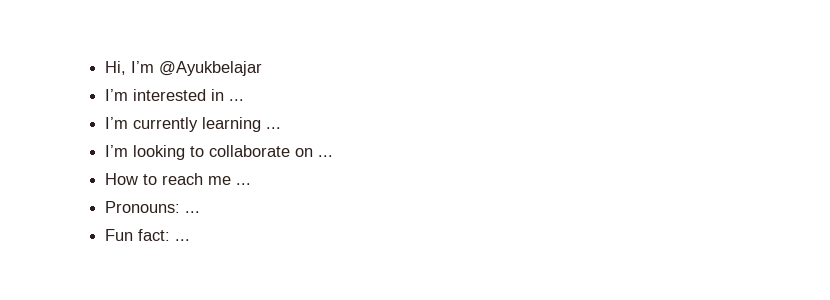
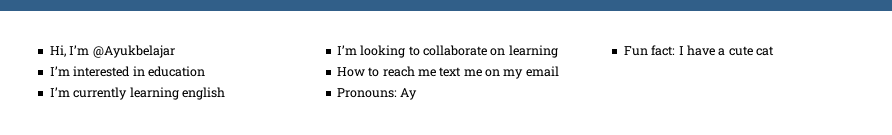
[229,99,245,101] ... -> [147,66,205,77] education
[266,127,282,129] ... -> [181,87,225,100] english
[318,155,334,157] ... -> [508,45,558,58] learning
[236,183,252,185] ... -> [439,66,559,79] text me on my email
[185,211,201,213] ... -> [400,88,418,100] Ay
[175,239,191,241] ... -> [678,45,774,56] I have a cute cat

